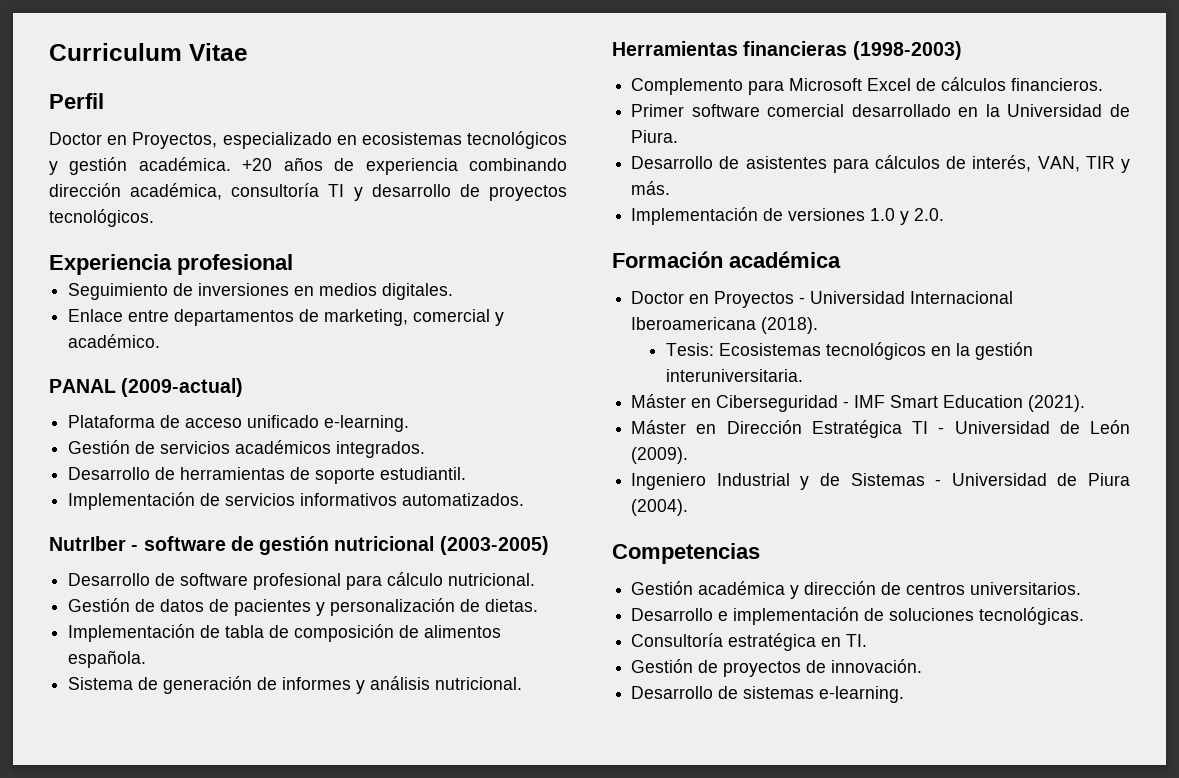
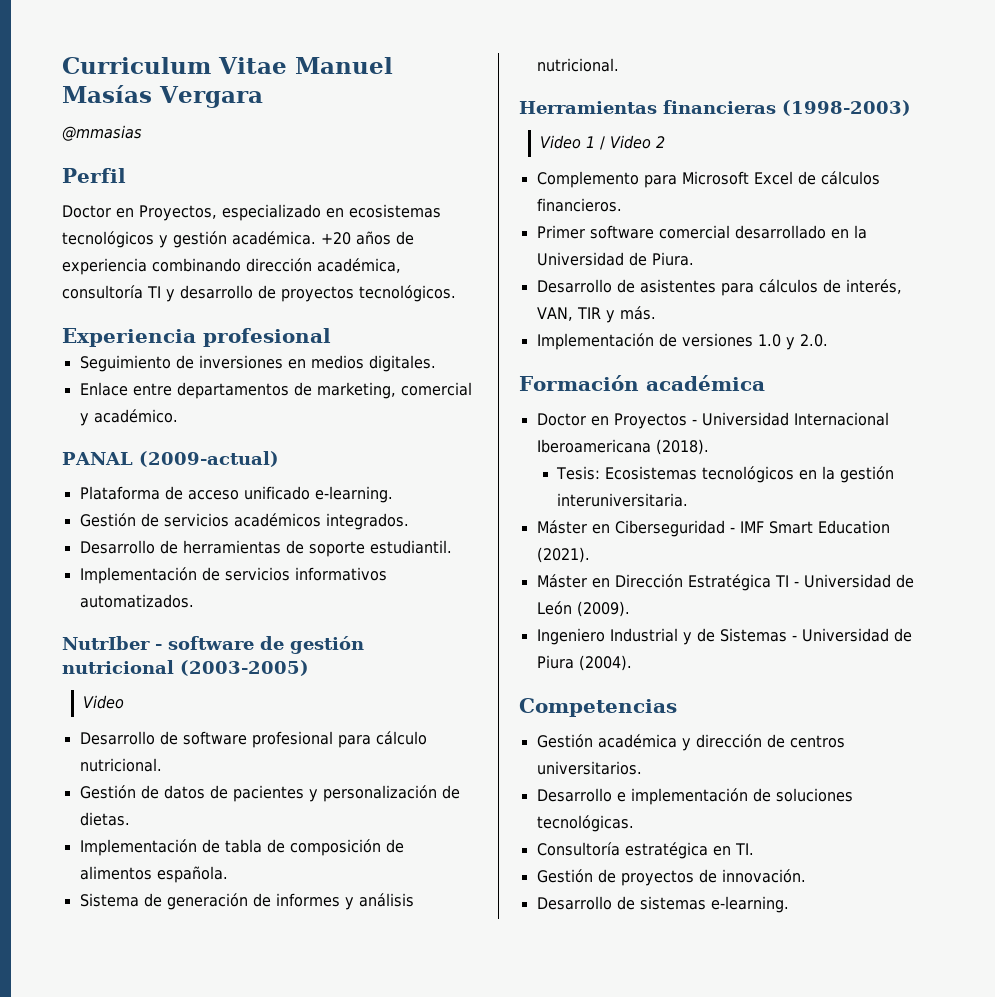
(248, 52) none -> [295,57,393,74] [62,85,263,108] [62,125,142,141] Manuel Masías Vergara // @mmasias
(549, 545) none -> [82,695,124,709] // Video
(962, 50) none -> [539,135,665,150] // Video 1 / Video 2

